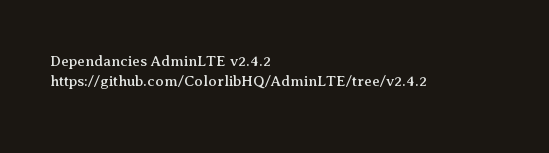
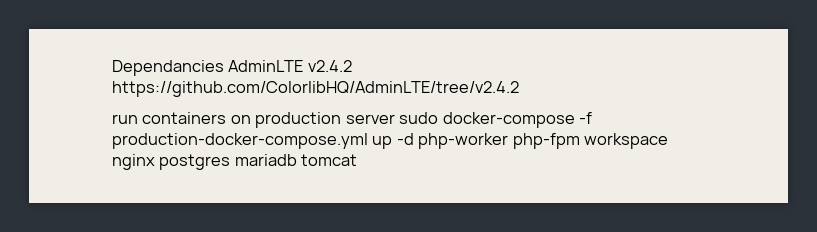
(427, 82) none -> [112,112,593,128] [112,133,669,149] [112,154,358,170] // run containers on production server sudo docker-compose -f production-docker-compose.yml up -d php-worker php-fpm workspace nginx postgres mariadb tomcat

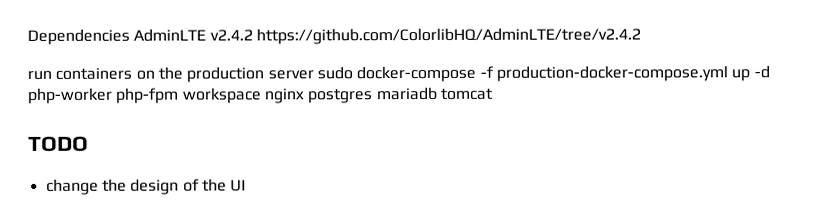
[112,60,224,76] Dependancies -> [27,28,130,45] Dependencies
(251, 119) none -> [157,66,183,80] the
(358, 160) none -> [28,135,89,152] [45,178,247,195] // TODO // change the design of the UI

